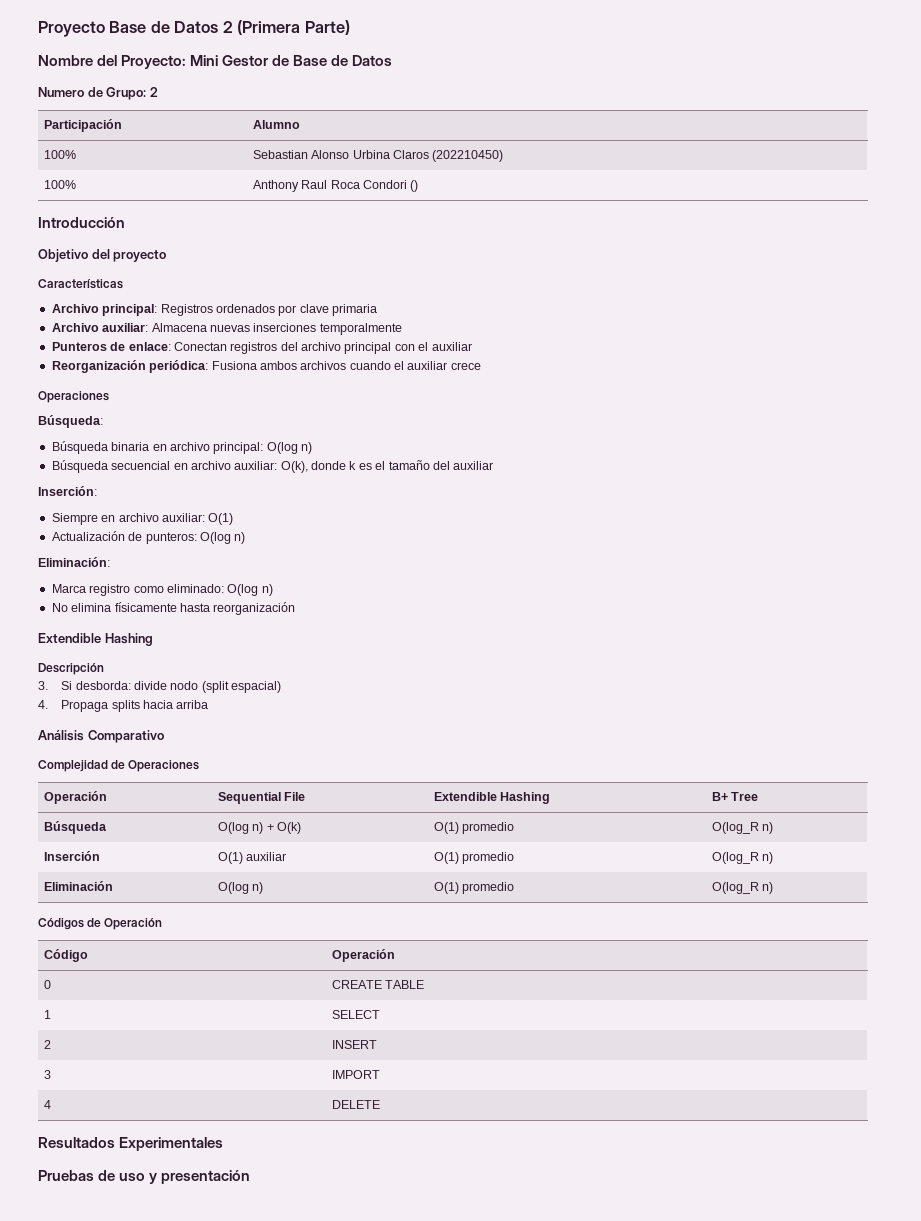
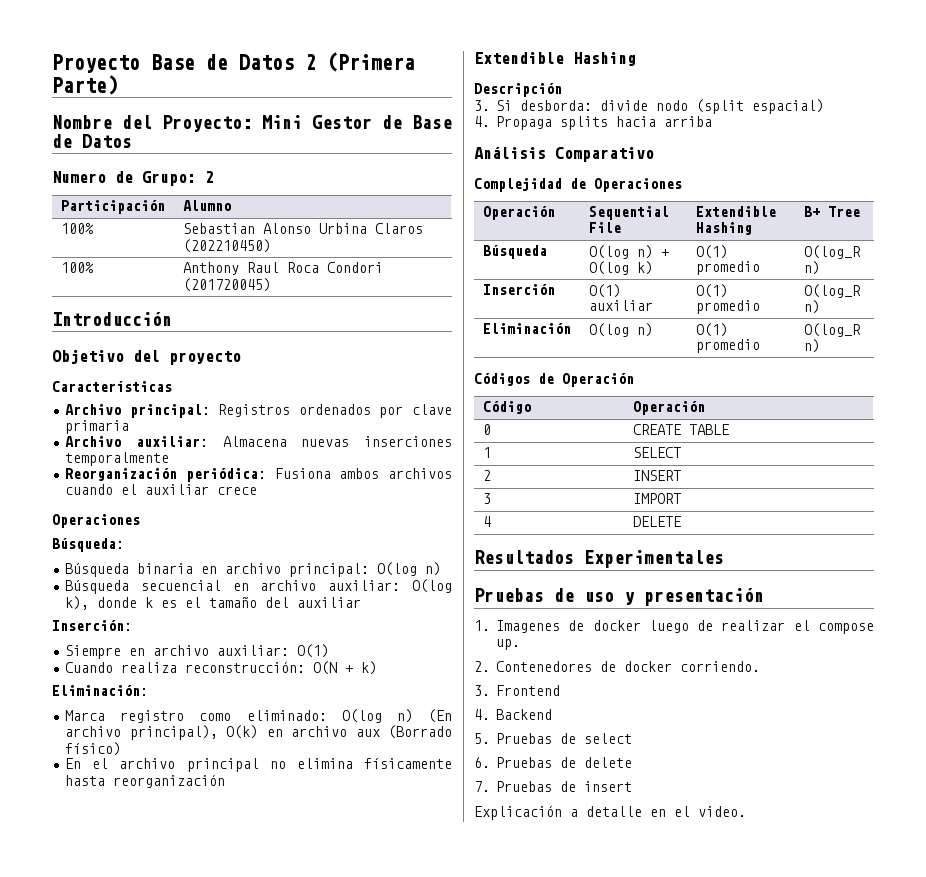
[410,180,419,192] () -> [182,278,271,292] (201720045)
[51,342,472,354] // Punteros de enlace: Conectan registros del archivo principal con el auxiliar -> (170, 459) none
[280,461,308,473] O(k), -> [412,579,452,593] [65,596,90,610] O(log k),
[51,531,246,544] Actualización de punteros: O(log n) -> [65,661,378,675] Cuando realiza reconstrucción: O(N + k)
[51,603,68,612] // No -> [428,709,452,723] [65,725,453,740] [65,742,122,756] [65,758,286,772] (En archivo principal), O(k) en archivo aux (Borrado físico) // En el archivo principal no
[276,822,301,834] O(k) -> [588,261,653,275] O(log k)
(251, 1177) none -> [474,620,874,634] [496,639,520,650] [474,661,760,672] [474,685,560,696] [474,709,552,720] [474,733,632,744] [474,757,632,768] [474,781,632,792] [474,805,746,820] // 1. Imagenes de docker luego de realizar el compose up. // 2. Contenedores de docker corriendo. // 3. Frontend // 4. Backend // 5. Pruebas de select // 6. Pruebas de delete // 7. Pruebas de insert // Explicación a detalle en el video.

